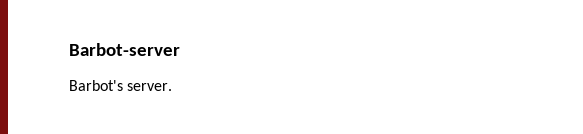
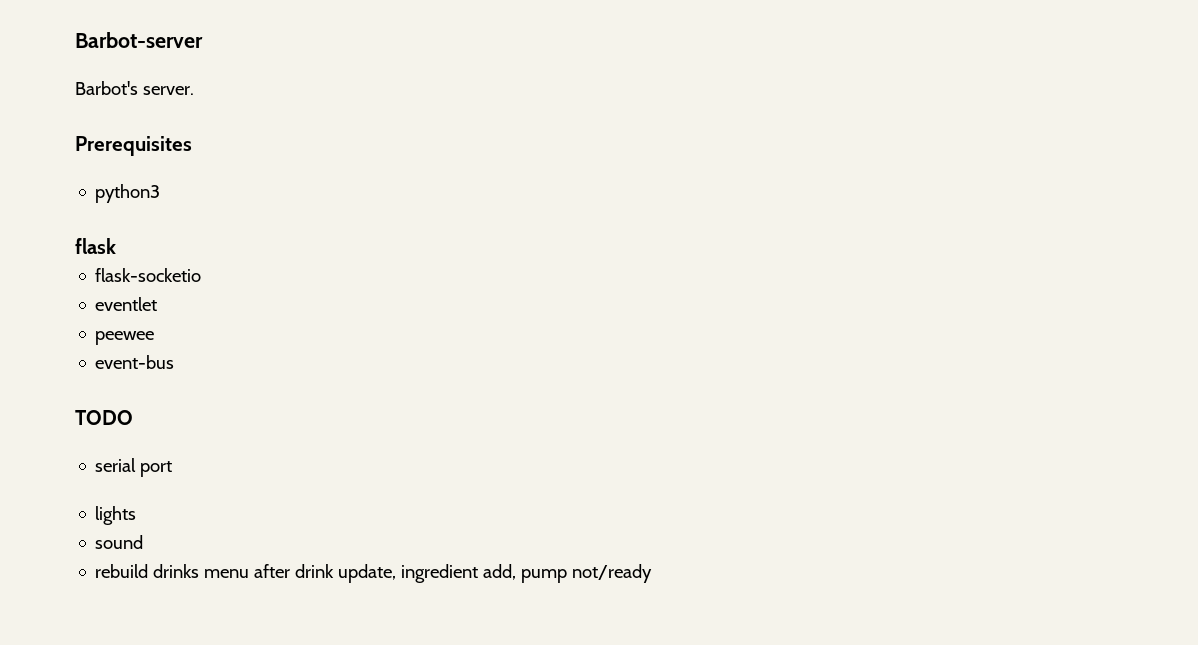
(173, 87) none -> [75,136,192,156] [95,184,161,203] [75,238,116,254] [95,268,202,282] [95,297,158,311] [95,331,155,345] [95,355,175,369] [75,410,133,425] [95,458,173,477] [95,506,137,525] [95,535,144,549] [95,564,653,583] // Prerequisites // python3 // flask // flask-socketio // eventlet // peewee // event-bus // TODO // serial port // lights // sound // rebuild drinks menu after drink update, ingredient add, pump not/ready

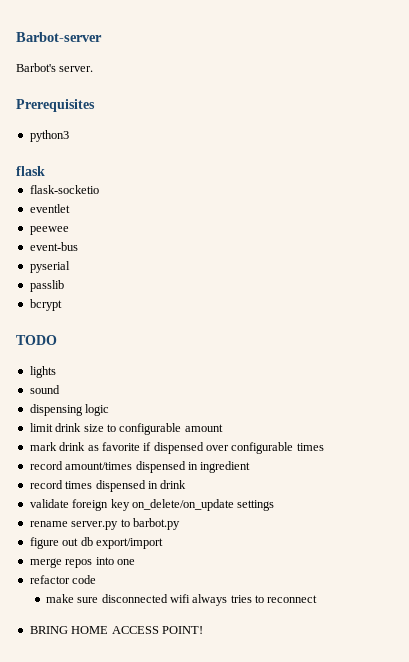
(175, 362) none -> [29,261,70,273] [29,280,64,292] [29,299,62,311] // pyserial // passlib // bcrypt
[95,458,173,477] // serial port -> (57, 340) none
[95,564,653,583] rebuild drinks menu after drink update, ingredient add, pump not/ready -> [29,404,110,416] [29,423,223,435] [29,442,324,454] [29,461,251,473] [29,480,187,492] [29,499,275,511] [29,518,180,530] [29,537,163,549] [29,557,135,568] [29,575,97,584] [45,594,318,606] [29,626,203,634] dispensing logic // limit drink size to configurable amount // mark drink as favorite if dispensed over configurable times // record amount/times dispensed in ingredient // record times dispensed in drink // validate foreign key on_delete/on_update settings // rename server.py to barbot.py // figure out db export/import // merge repos into one // refactor code // make sure disconnected wifi always tries to reconnect // BRING HOME ACCESS POINT!

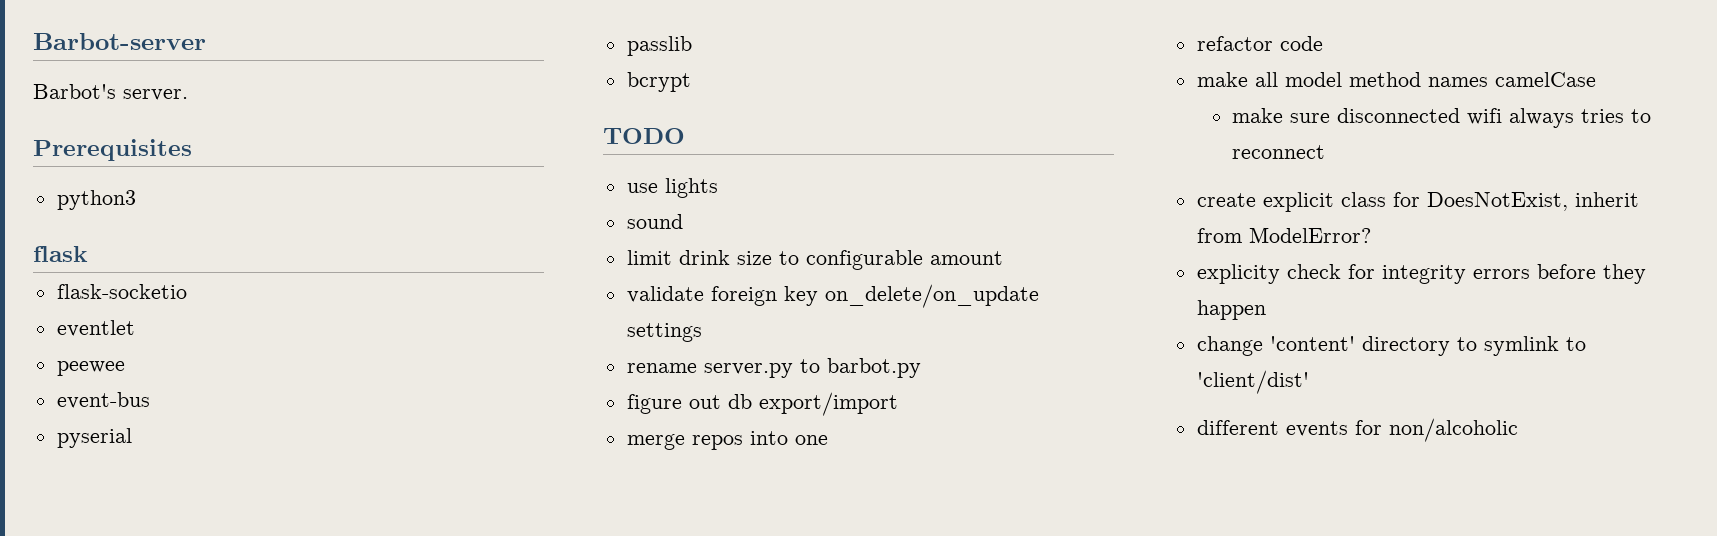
(57, 340) none -> [626,183,658,193] use
[29,404,110,416] // dispensing logic -> (683, 221) none
[29,442,324,454] [29,461,251,473] [29,480,187,492] // mark drink as favorite if dispensed over configurable times // record amount/times dispensed in ingredient // record times dispensed in drink -> (1003, 258) none
(97, 579) none -> [1196,72,1596,87] // make all model method names camelCase
[29,626,203,634] BRING HOME ACCESS POINT! -> [1196,192,1639,212] [1196,227,1371,243] [1196,264,1646,284] [1196,300,1266,320] [1196,336,1586,356] [1196,370,1309,394] [1196,418,1518,442] create explicit class for DoesNotExist, inherit from ModelError? // explicity check for integrity errors before they happen // change 'content' directory to symlink to 'client/dist' // different events for non/alcoholic

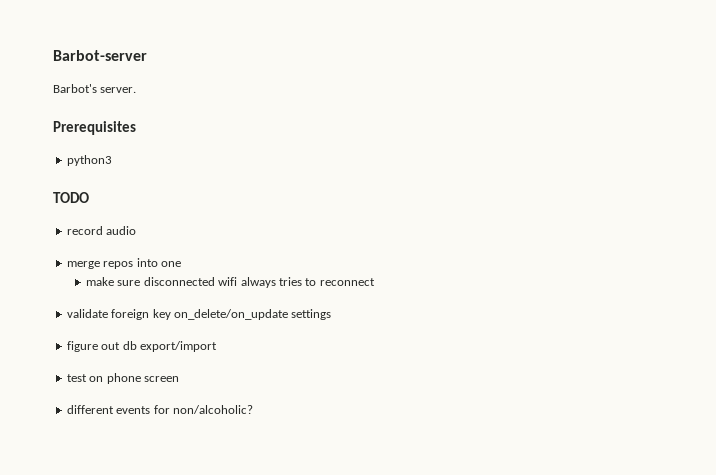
[33,246,88,262] [56,284,187,299] [56,320,135,337] [56,361,125,376] [56,392,150,409] [56,428,132,448] [626,36,692,56] [626,72,691,92] [603,128,685,144] [626,178,718,198] [626,214,683,229] [626,250,1003,270] [626,284,1039,308] [626,323,702,342] [626,358,921,378] [626,392,898,416] [626,431,828,450] [1196,36,1323,51] [1196,72,1596,87] flask // flask-socketio // eventlet // peewee // event-bus // pyserial // passlib // bcrypt // TODO // use lights // sound // limit drink size to configurable amount // validate foreign key on_delete/on_update settings // rename server.py to barbot.py // figure out db export/import // merge repos into one // refactor code // make all model method names camelCase -> [53,192,89,203] [66,226,137,235] [66,258,181,269] TODO // record audio // merge repos into one
[1196,192,1639,212] [1196,227,1371,243] [1196,264,1646,284] [1196,300,1266,320] [1196,336,1586,356] [1196,370,1309,394] create explicit class for DoesNotExist, inherit from ModelError? // explicity check for integrity errors before they happen // change 'content' directory to symlink to 'client/dist' -> [66,309,332,320] [66,341,217,352] [66,373,179,384] validate foreign key on_delete/on_update settings // figure out db export/import // test on phone screen
[1388,418,1518,442] non/alcoholic -> [172,405,253,414] non/alcoholic?

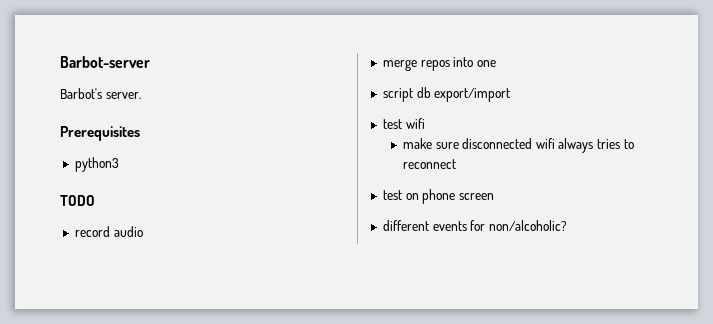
(181, 264) none -> [382,87,511,102] [382,118,425,129] // script db export/import // test wifi
[66,309,332,320] [66,341,217,352] // validate foreign key on_delete/on_update settings // figure out db export/import -> (456, 164) none

